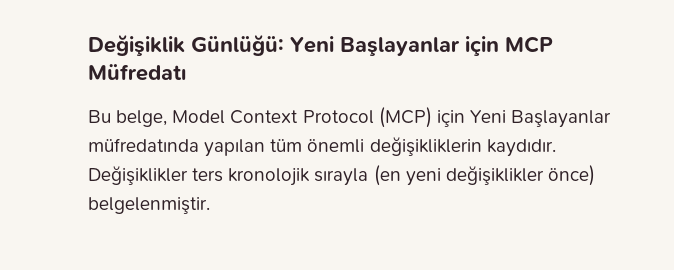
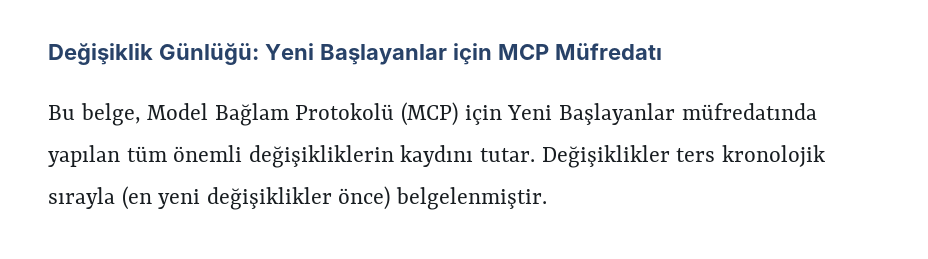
[230,110,374,124] Context Protocol -> [214,103,395,126] Bağlam Protokolü
[486,139,556,157] kaydıdır. -> [400,145,536,167] kaydını tutar.

